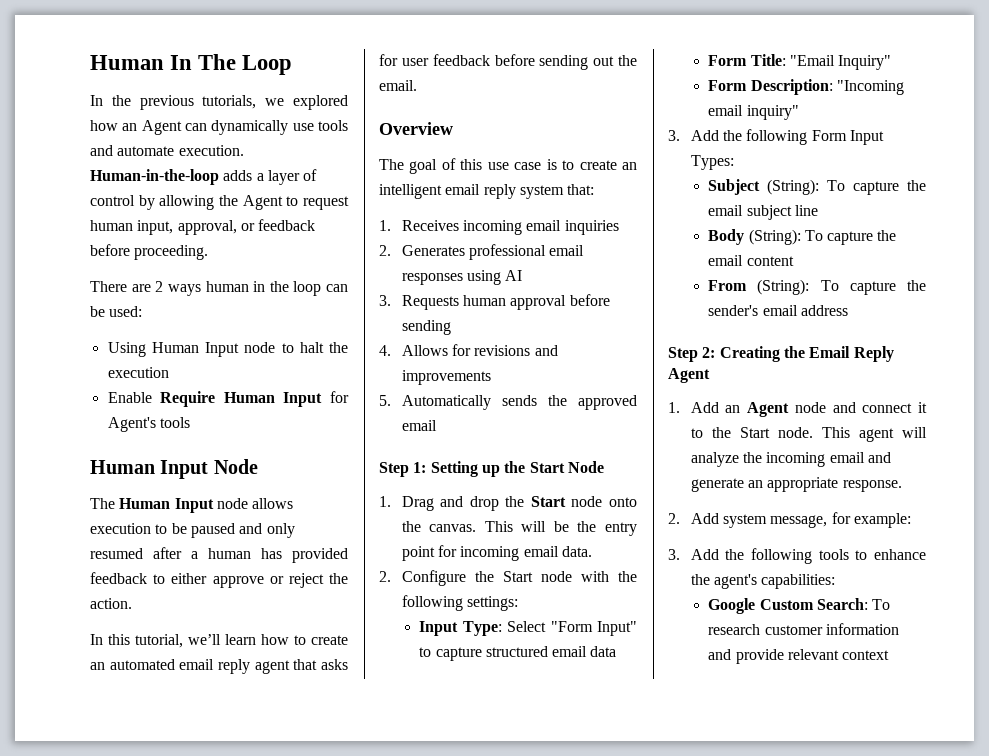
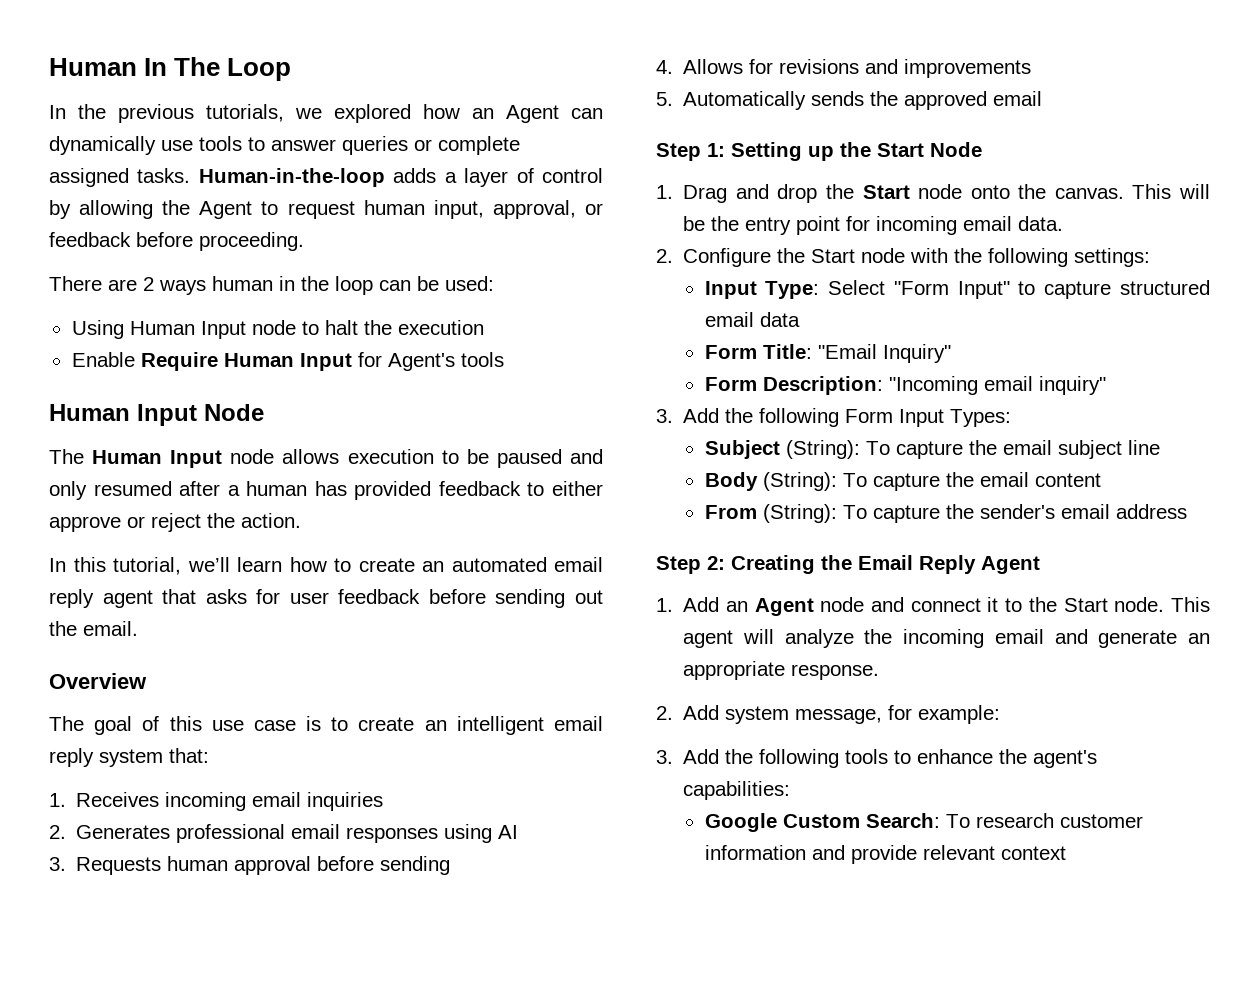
[90,145,244,156] and automate execution. -> [248,136,520,155] [49,168,191,187] to answer queries or complete assigned tasks.

